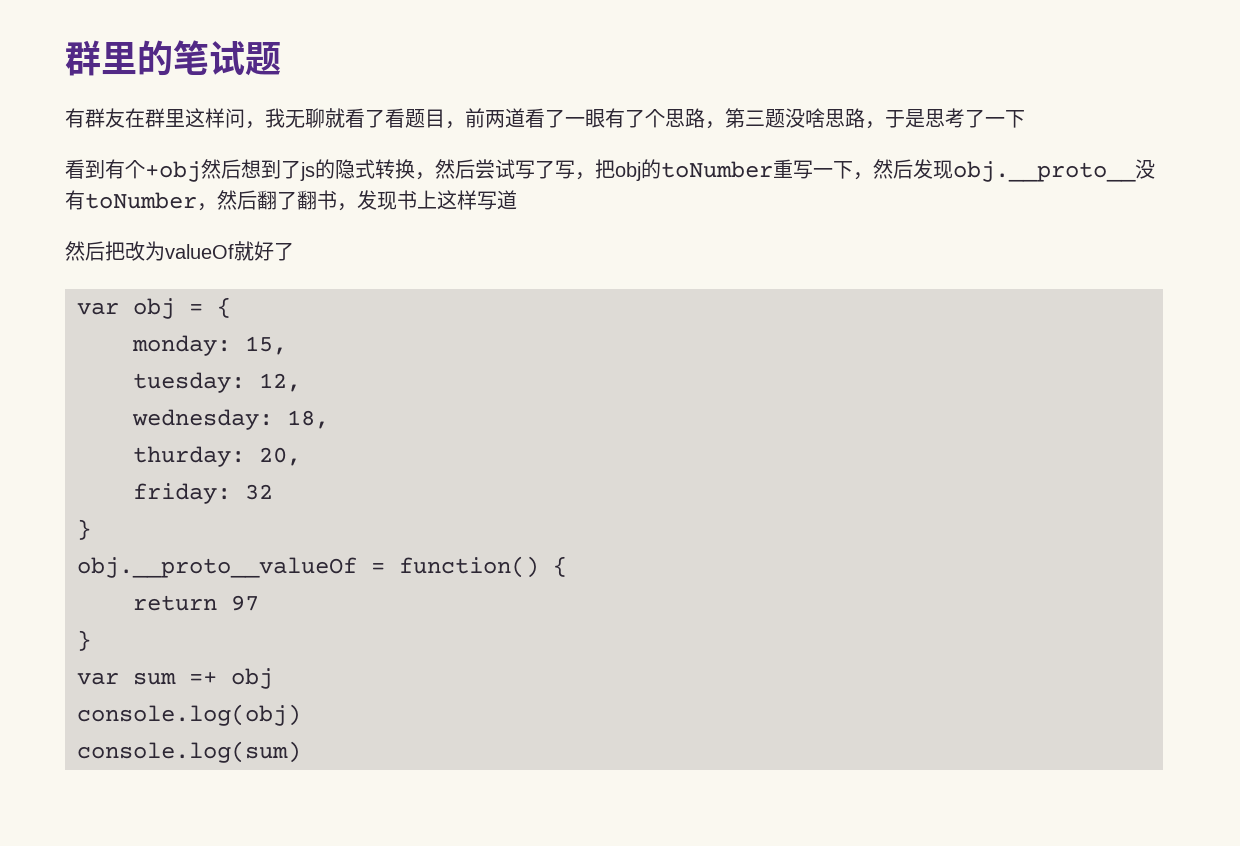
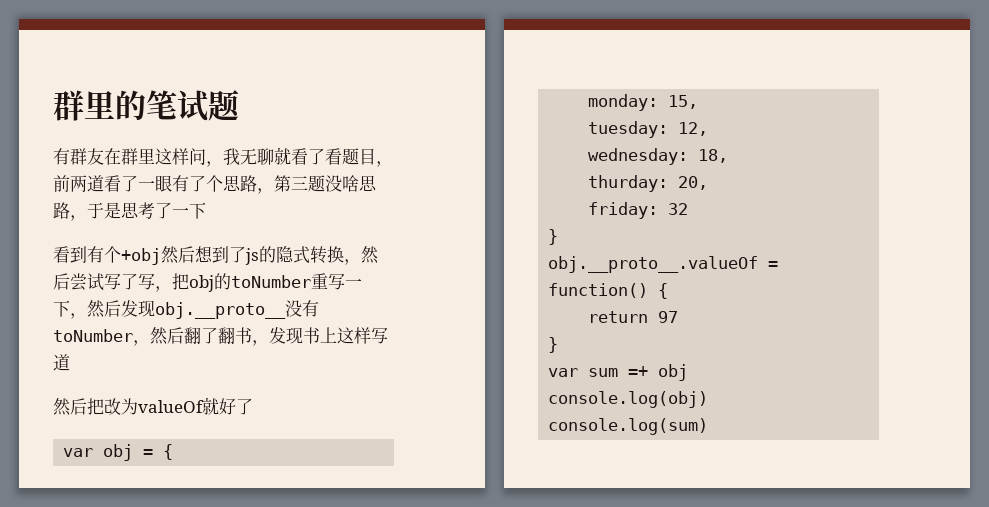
[77,557,357,578] obj.__proto__valueOf -> [548,256,759,273] obj.__proto__.valueOf

